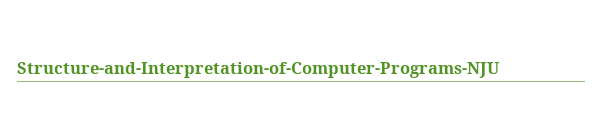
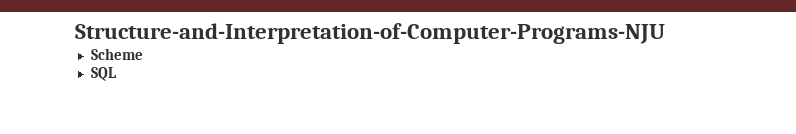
(500, 70) none -> [90,48,143,60] [90,67,117,81] // Scheme // SQL

